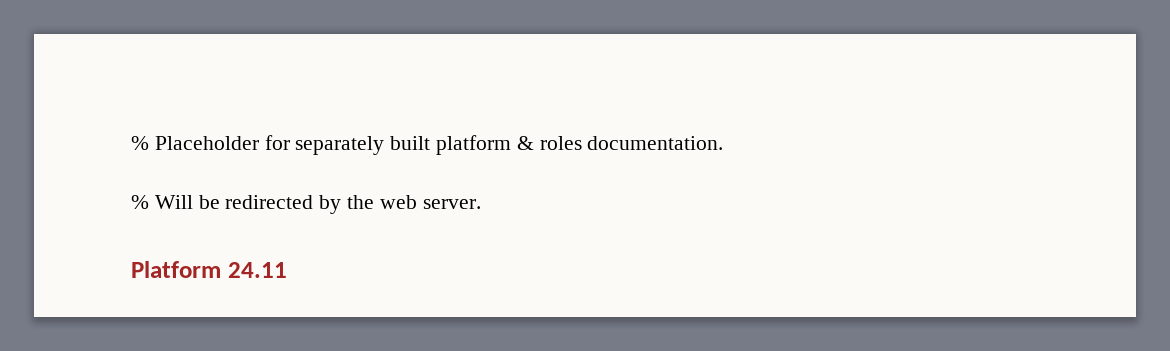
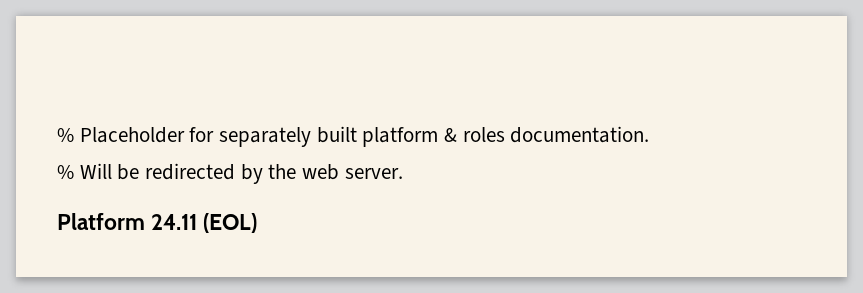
(287, 270) none -> [203,213,258,233] (EOL)

